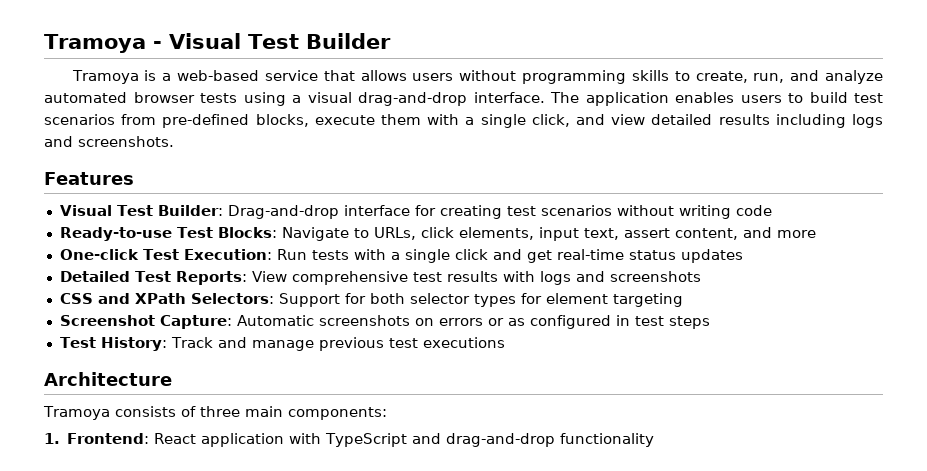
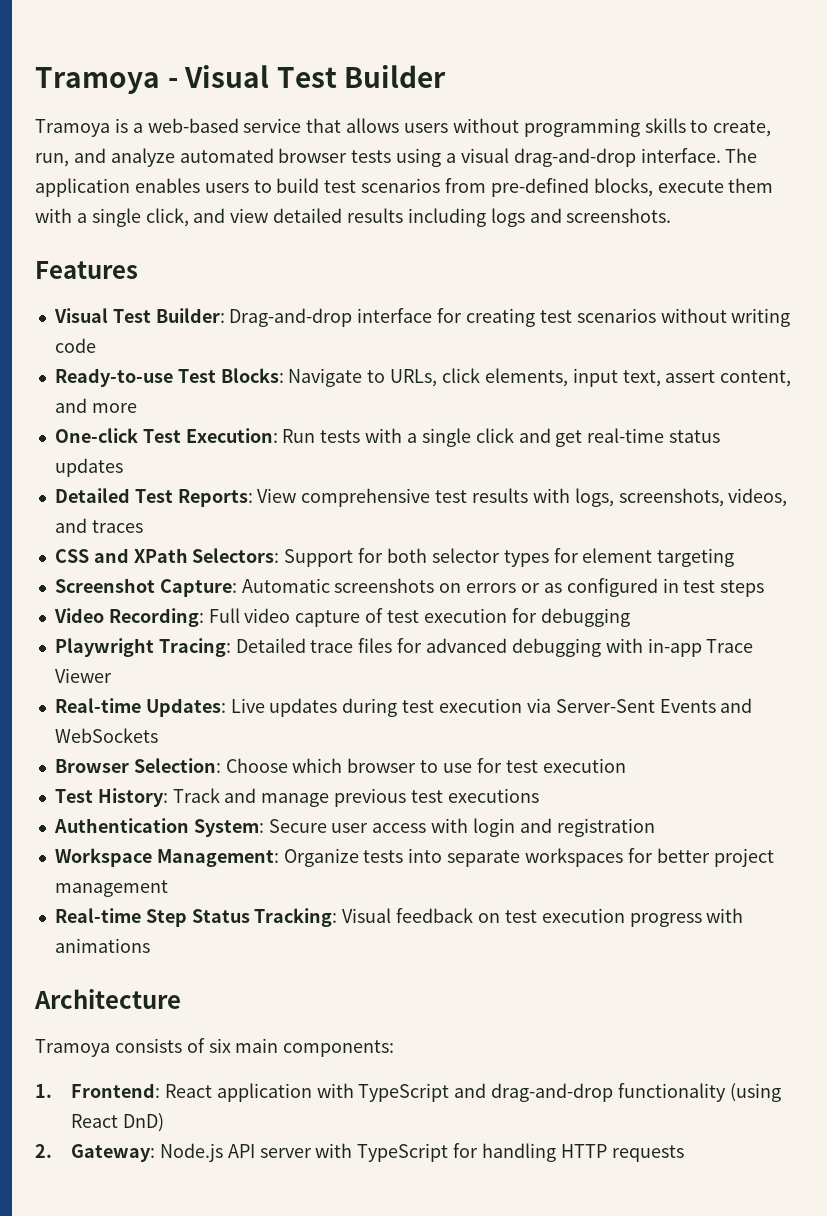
[539,271,701,285] logs and screenshots -> [574,488,788,507] [54,518,143,533] logs, screenshots, videos, and traces
(710, 322) none -> [53,608,630,627] [54,638,754,657] [54,668,112,683] [54,698,753,717] [54,728,158,743] [54,758,626,773] // Video Recording: Full video capture of test execution for debugging // Playwright Tracing: Detailed trace files for advanced debugging with in-app Trace Viewer // Real-time Updates: Live updates during test execution via Server-Sent Events and WebSockets // Browser Selection: Choose which browser to use for test execution
(505, 342) none -> [53,818,655,837] [54,848,774,867] [54,880,168,897] [54,908,744,927] [54,938,150,953] // Authentication System: Secure user access with login and registration // Workspace Management: Organize tests into separate workspaces for better project management // Real-time Step Status Tracking: Visual feedback on test execution progress with animations
[199,406,240,417] three -> [208,1038,231,1053] six
(655, 440) none -> [729,1083,781,1102] [70,1113,164,1132] [35,1143,684,1162] (using React DnD) // 2. Gateway: Node.js API server with TypeScript for handling HTTP requests

